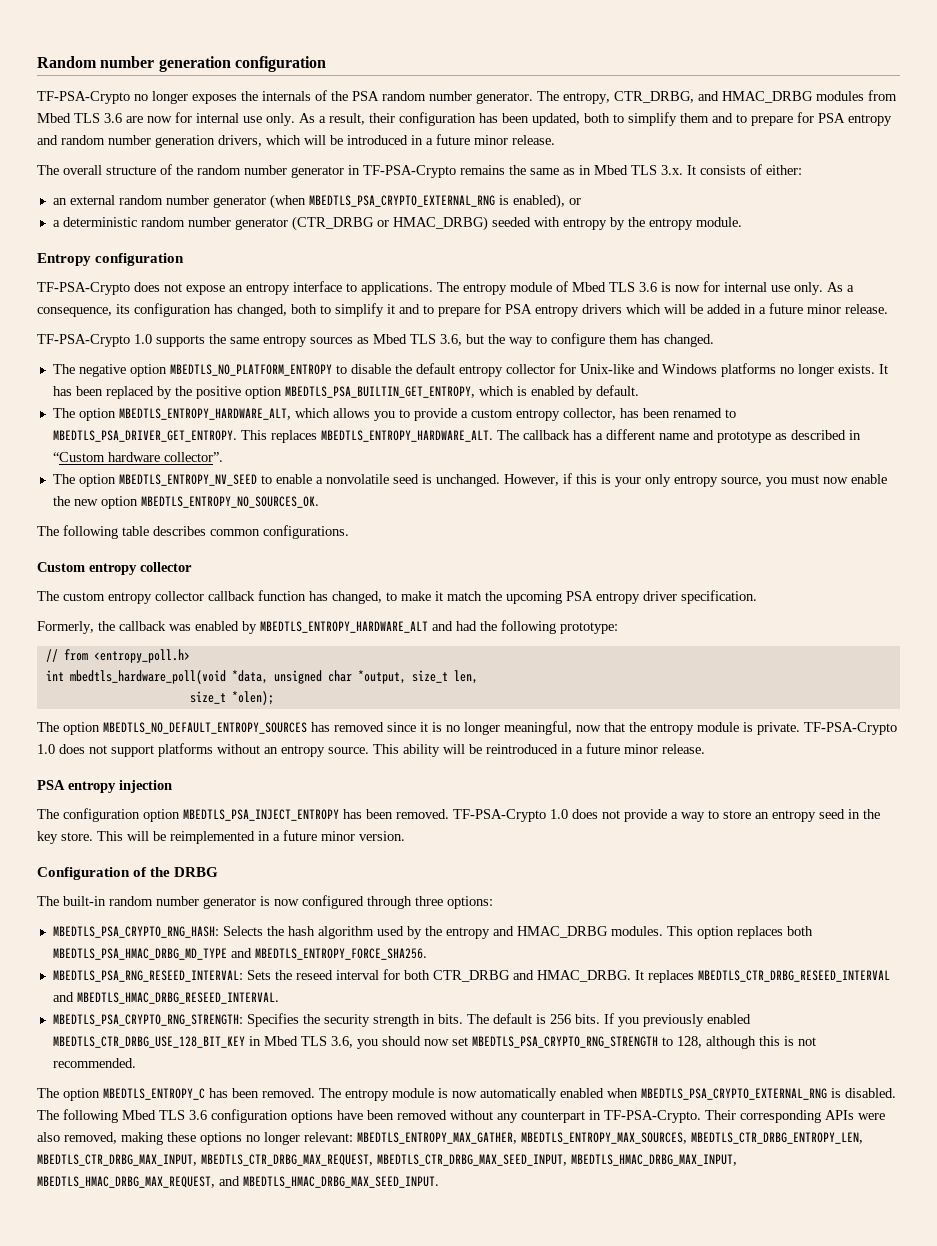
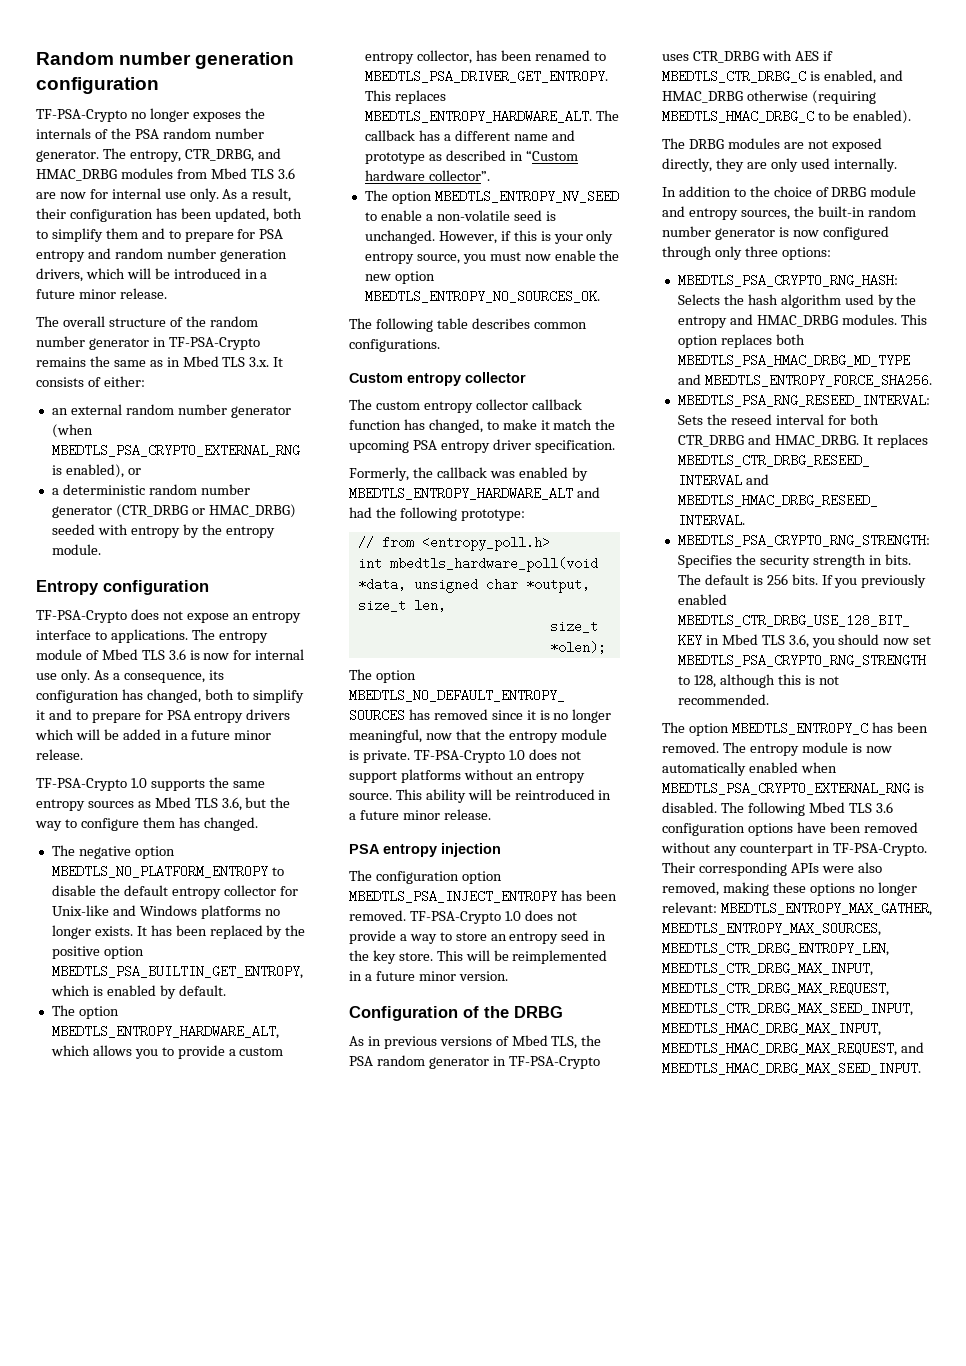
[325,474,389,484] nonvolatile -> [436,210,510,221] non-volatile
[37,896,59,906] The -> [349,1035,602,1049] [349,1055,600,1069] [662,50,833,63] [662,70,903,84] [662,90,876,104] [662,110,911,124] [662,138,882,152] [662,158,897,172] [662,186,917,197] [662,206,814,220] As in previous versions of Mbed TLS, the PSA random generator in TF-PSA-Crypto uses CTR_DRBG with AES if MBEDTLS_CTR_DRBG_C is enabled, and HMAC_DRBG otherwise (requiring MBEDTLS_HMAC_DRBG_C to be enabled). // The DRBG modules are not exposed directly, they are only used internally. // In addition to the choice of DRBG module and entropy sources, the
(412, 902) none -> [714,246,742,260] only

